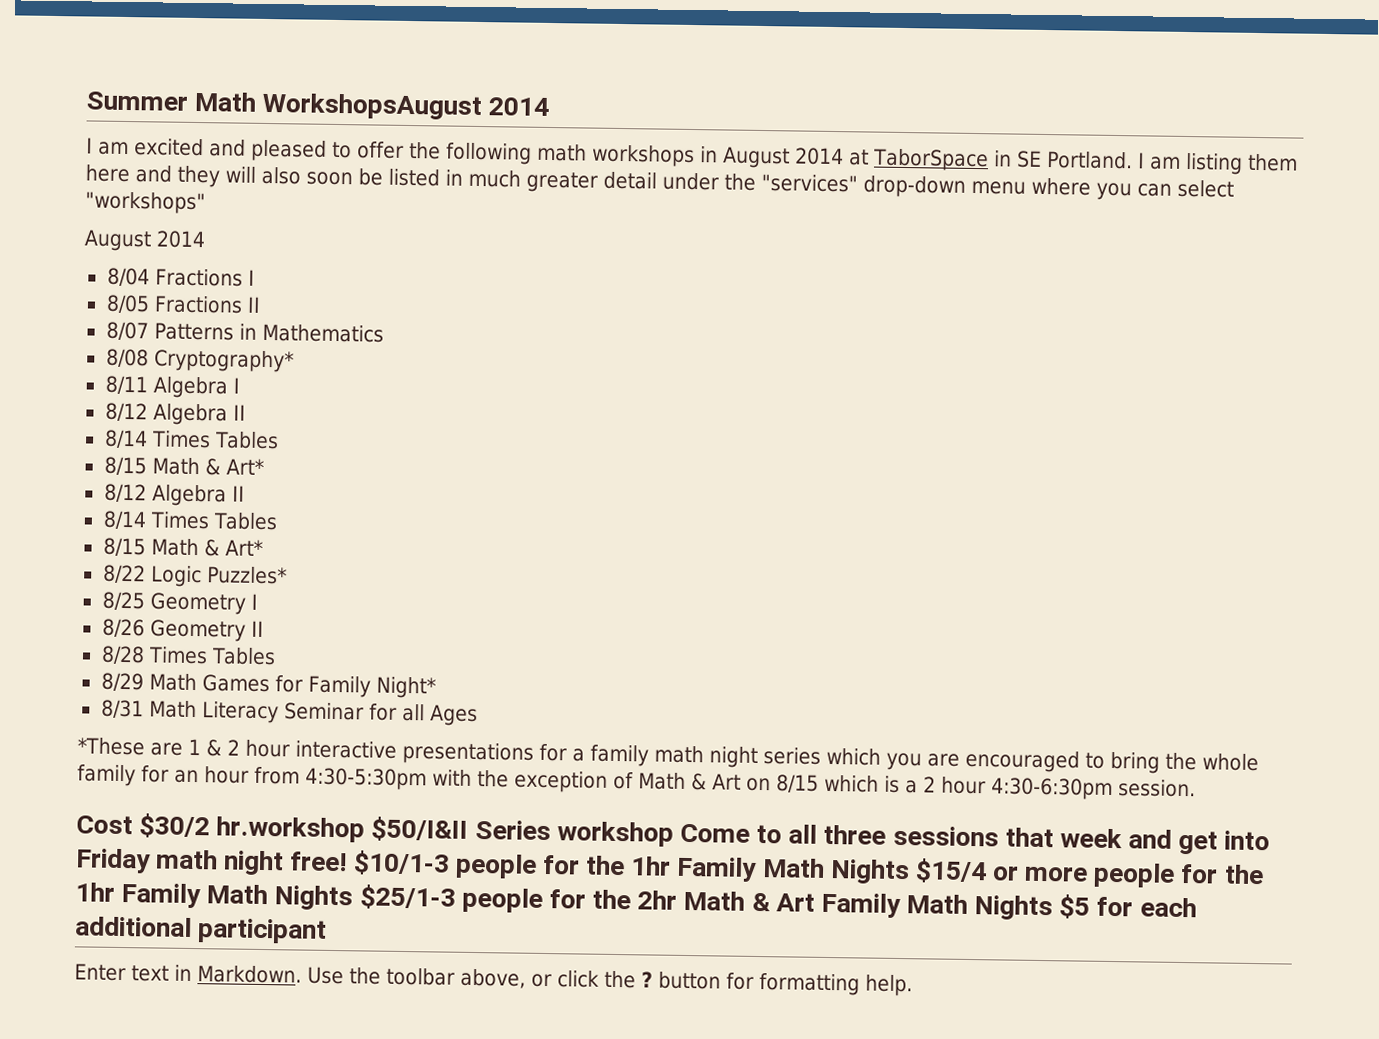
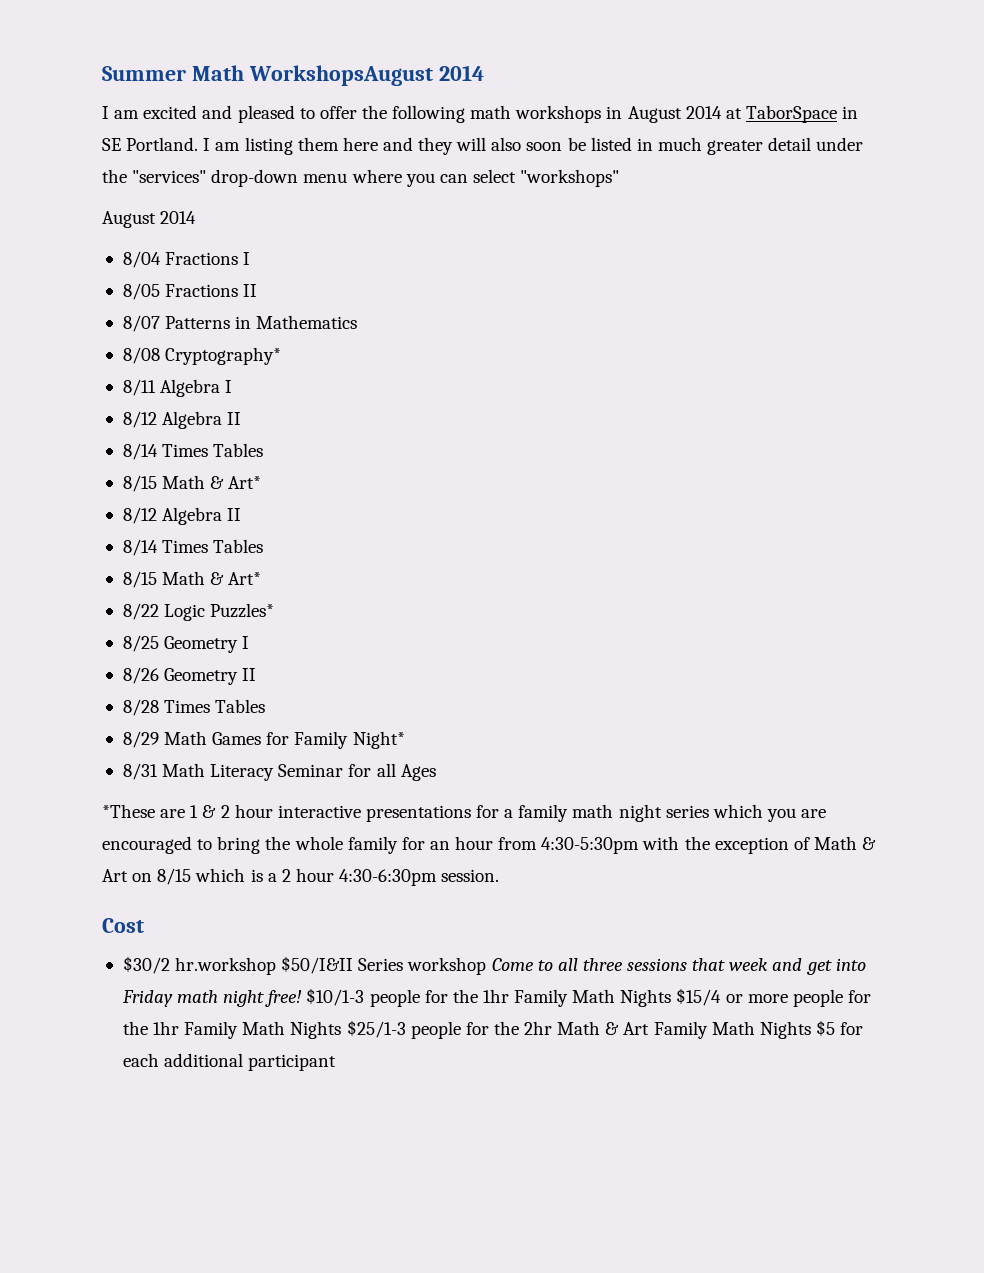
(133, 825) none -> (144, 925) //
[74,963,913,997] // Enter text in Markdown. Use the toolbar above, or click the ? button for formatting help. -> (337, 1062) none

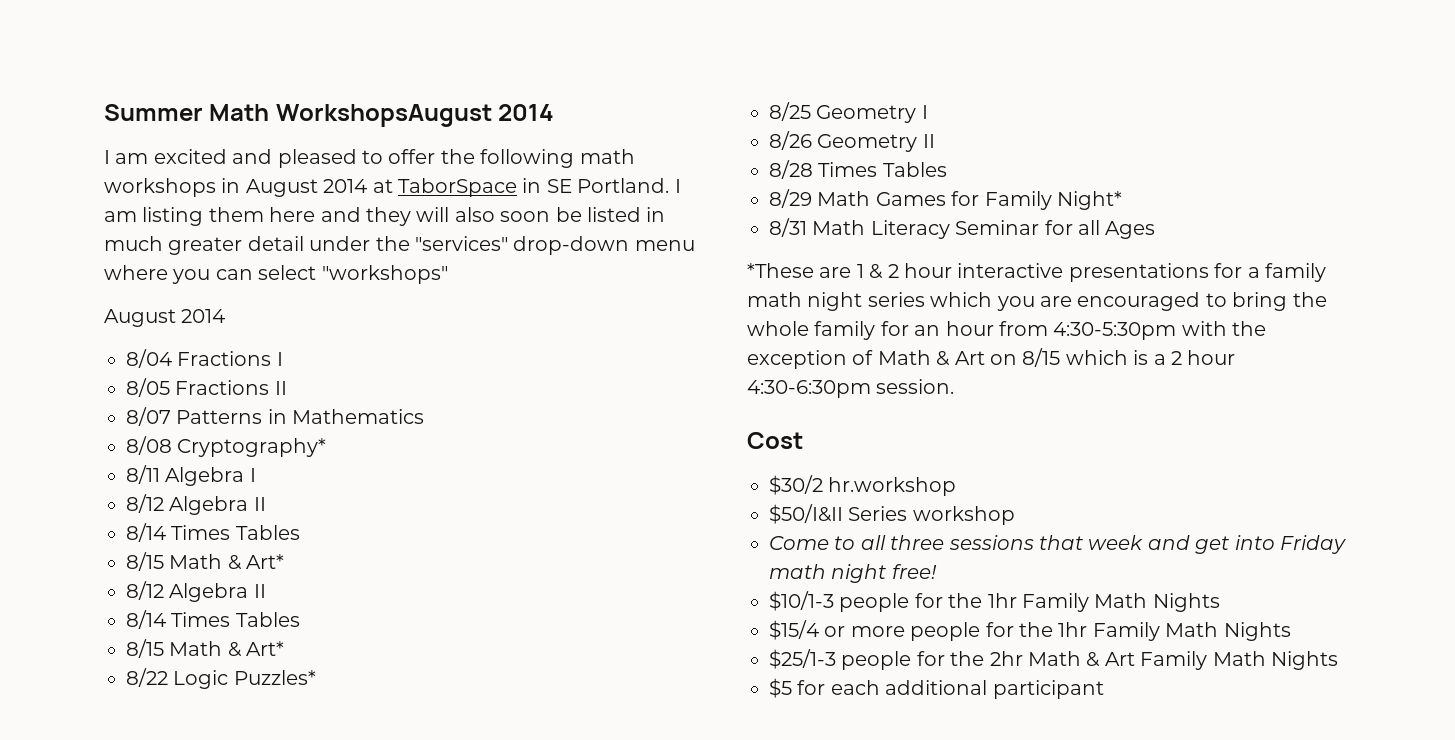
(277, 966) none -> (957, 486) //
(487, 966) none -> (1015, 515) //
(303, 998) none -> (937, 571) //
(672, 998) none -> (1220, 602) //
(342, 1030) none -> (1291, 631) //
(811, 1030) none -> (1338, 660) //

